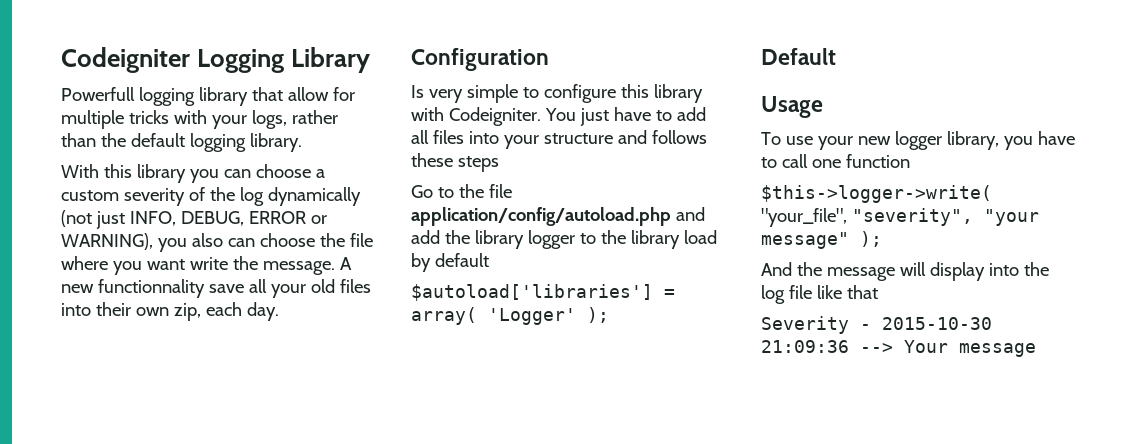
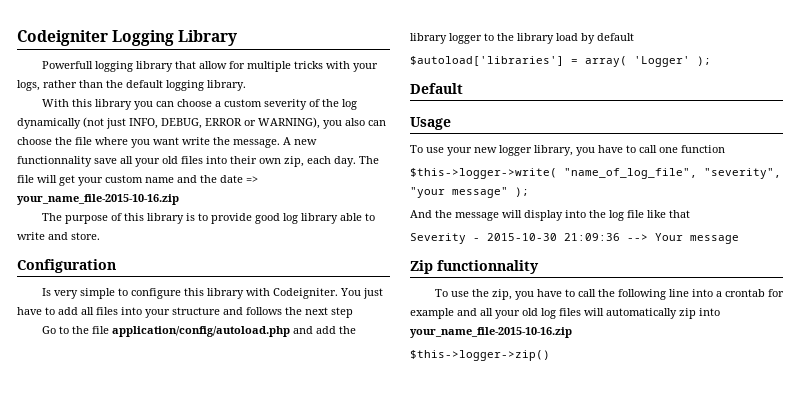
(279, 311) none -> [359,156,379,164] [17,175,258,186] [17,194,179,205] [41,213,375,224] [17,232,100,240] The file will get your custom name and the date => your_name_file-2015-10-16.zip // The purpose of this library is to provide good log library able to write and store.
[411,153,499,172] these steps -> [285,307,353,318] the next step
[761,208,847,227] "your_file", -> [564,168,697,179] "name_of_log_file",
(1036, 350) none -> [410,260,539,274] [434,289,784,300] [410,308,720,319] [410,327,572,338] [410,350,550,361] // Zip functionnality // To use the zip, you have to call the following line into a crontab for example and all your old log files will automatically zip into your_name_file-2015-10-16.zip // $this->logger->zip()

